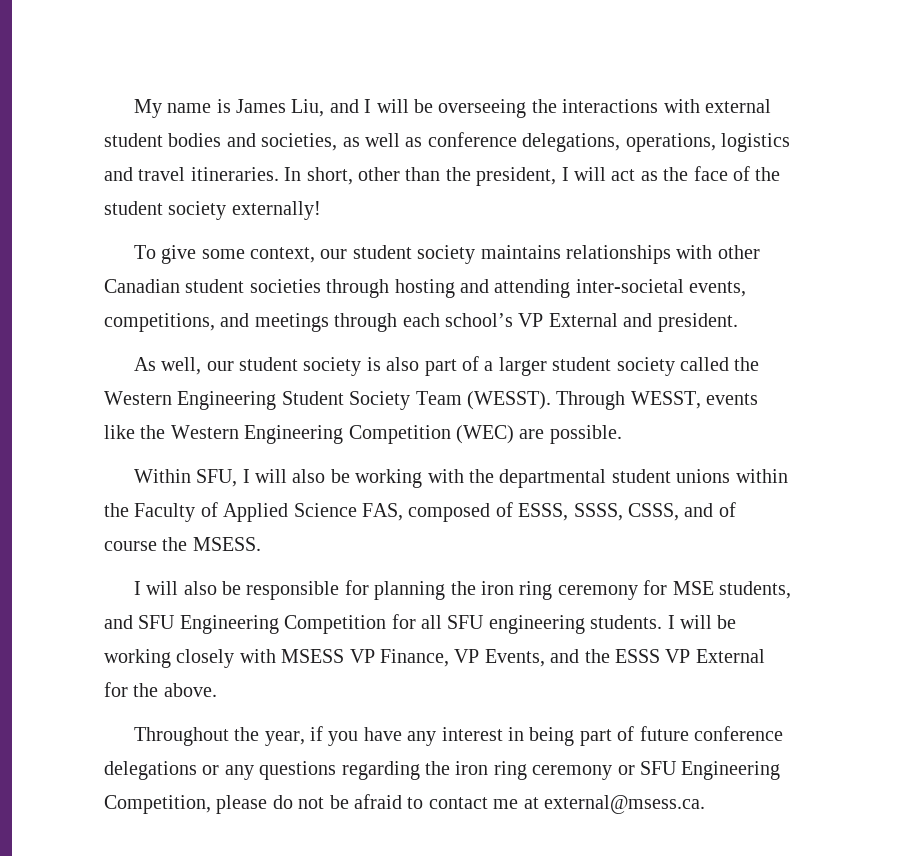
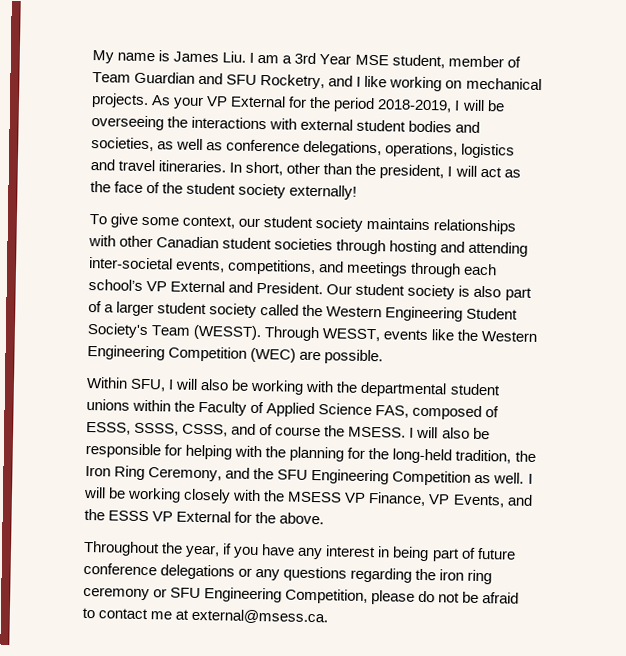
[291,99,359,117] Liu, and -> [222,51,521,69] [92,71,542,92] [91,93,453,113] Liu. I am a 3rd Year MSE student, member of Team Guardian and SFU Rocketry, and I like working on mechanical projects. As your VP External for the period 2018-2019,
[657,313,738,332] [133,357,234,375] president. // As well, our -> [256,281,353,295] President. Our
[349,391,411,410] Society -> [87,322,149,339] Society's
(261, 544) // -> (407, 432) none
[374,580,791,600] [104,614,663,634] planning the iron ring ceremony for MSE students, and SFU Engineering Competition for all SFU engineering students. -> [185,444,536,464] [85,465,525,486] helping with the planning for the long-held tradition, the Iron Ring Ceremony, and the SFU Engineering Competition as well.
(276, 656) none -> [263,490,286,502] the

